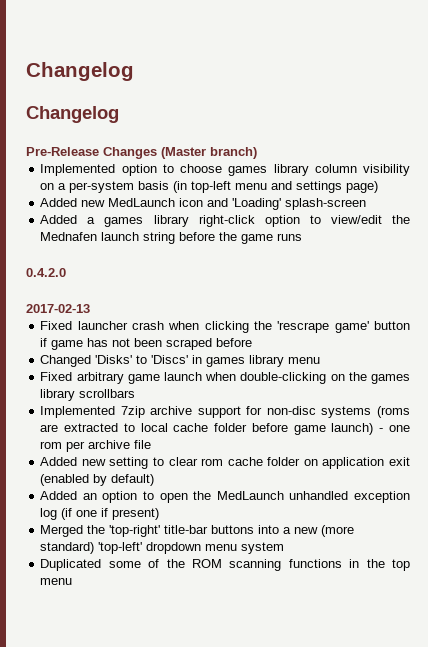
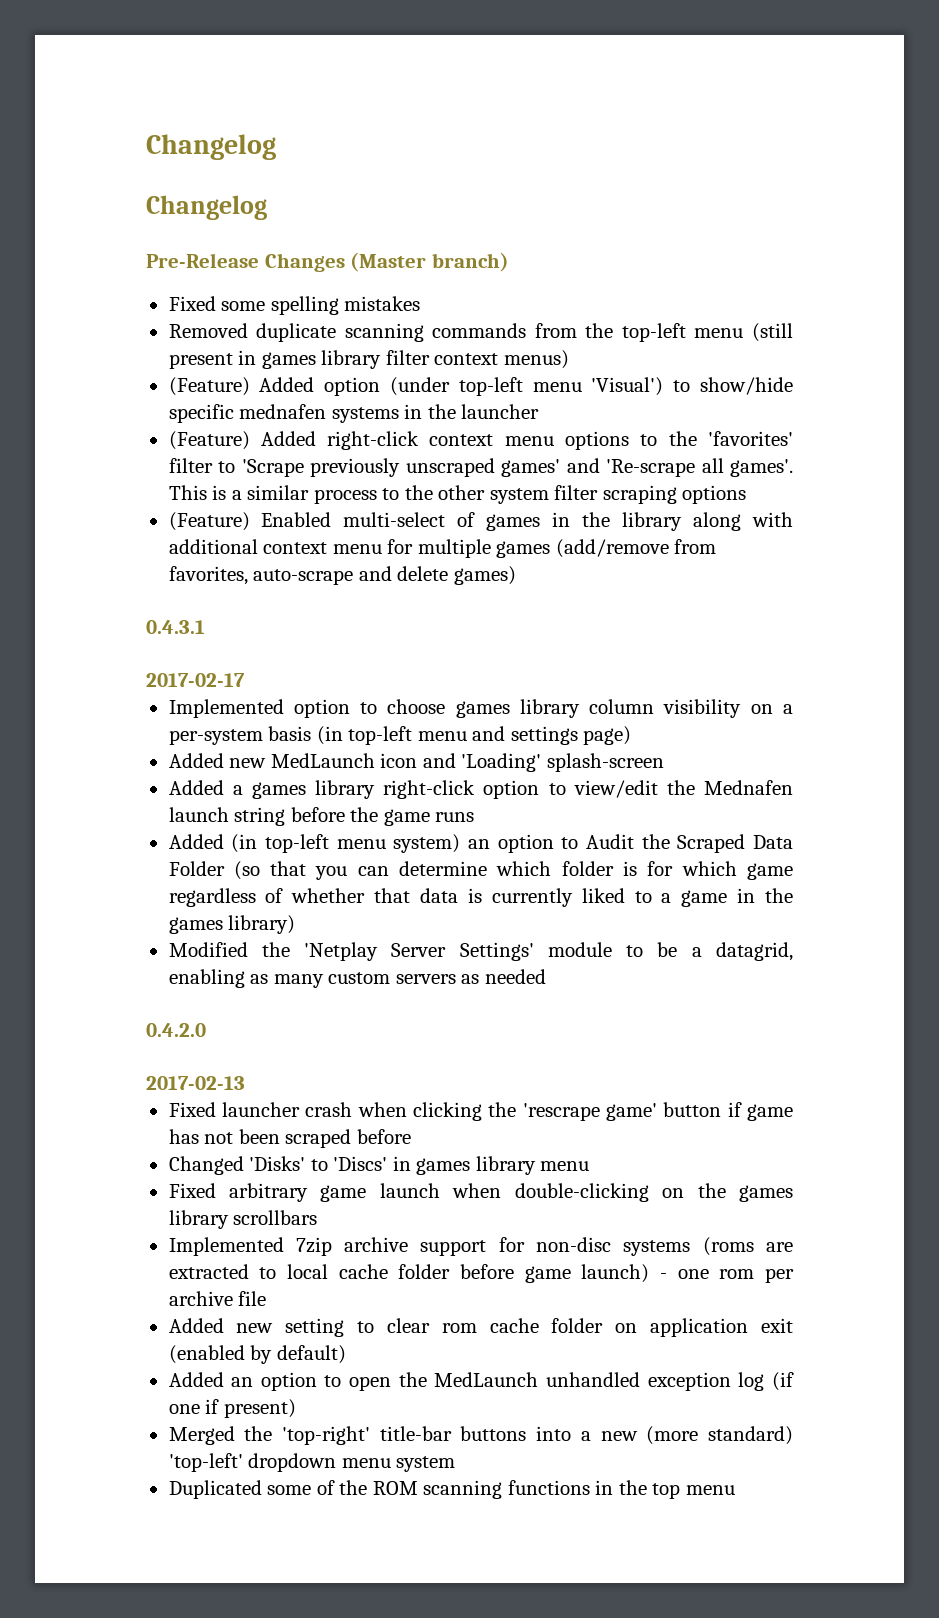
(257, 153) none -> [168,296,421,315] [168,323,794,342] [168,350,569,369] [168,377,793,396] [168,404,540,423] [168,431,794,450] [168,458,793,477] [168,485,747,504] [168,512,794,531] [168,539,717,558] [168,566,516,585] [146,620,205,634] [146,673,245,687] // Fixed some spelling mistakes // Removed duplicate scanning commands from the top-left menu (still present in games library filter context menus) // (Feature) Added option (under top-left menu 'Visual') to show/hide specific mednafen systems in the launcher // (Feature) Added right-click context menu options to the 'favorites' filter to 'Scrape previously unscraped games' and 'Re-scrape all games'. This is a similar process to the other system filter scraping options // (Feature) Enabled multi-select of games in the library along with additional context menu for multiple games (add/remove from favorites, auto-scrape and delete games) // 0.4.3.1 // 2017-02-17
(303, 237) none -> [168,834,793,853] [168,861,794,880] [168,888,794,907] [168,915,296,934] [168,942,794,961] [168,969,546,988] // Added (in top-left menu system) an option to Audit the Scraped Data Folder (so that you can determine which folder is for which game regardless of whether that data is currently liked to a game in the games library) // Modified the 'Netplay Server Settings' module to be a datagrid, enabling as many custom servers as needed

